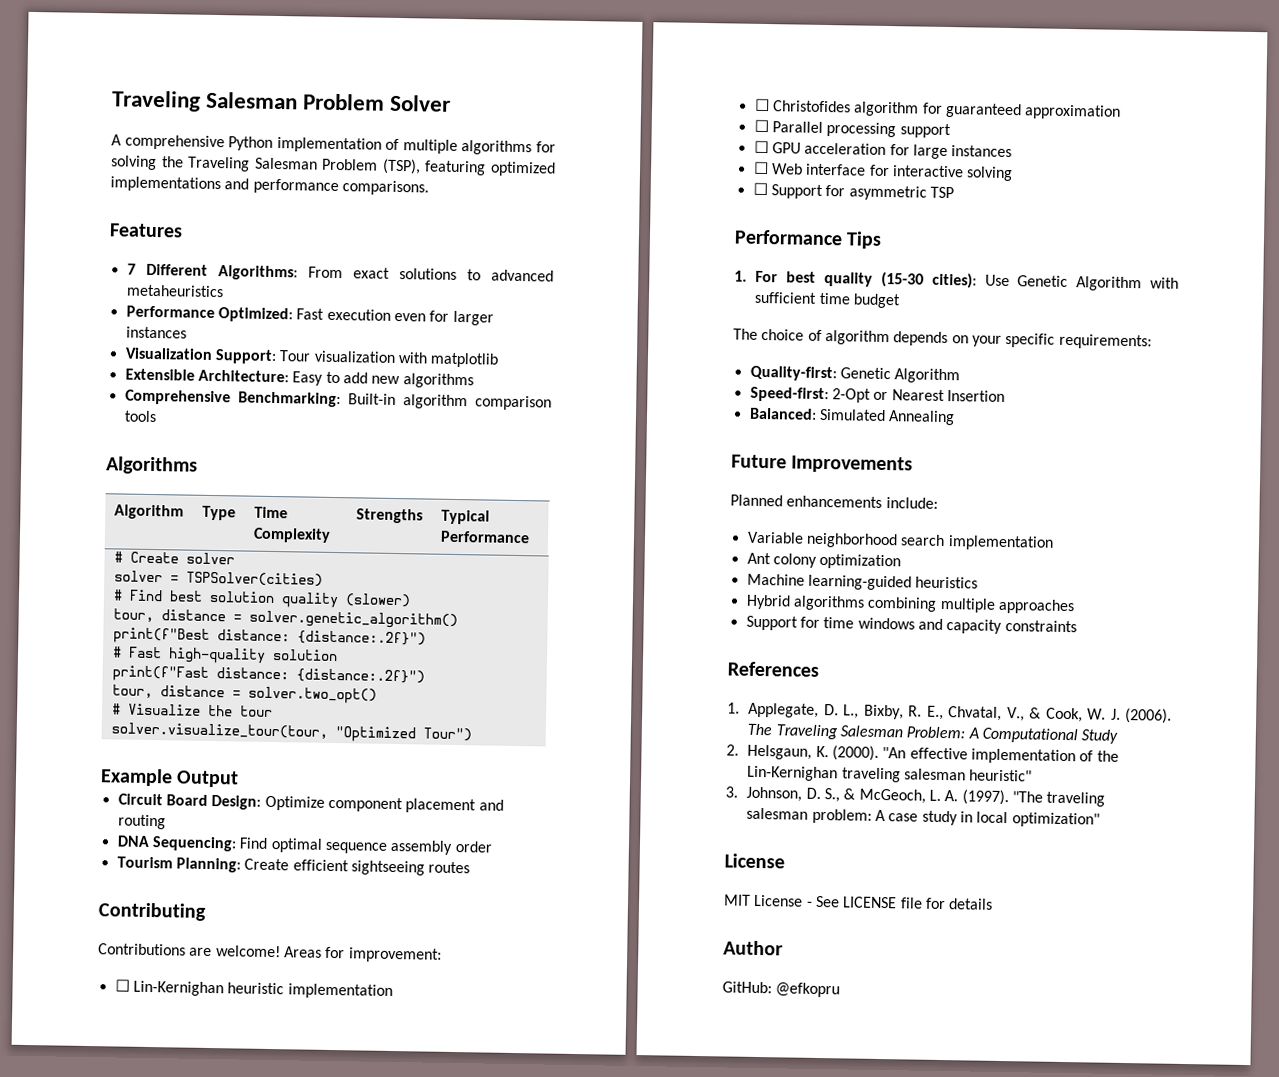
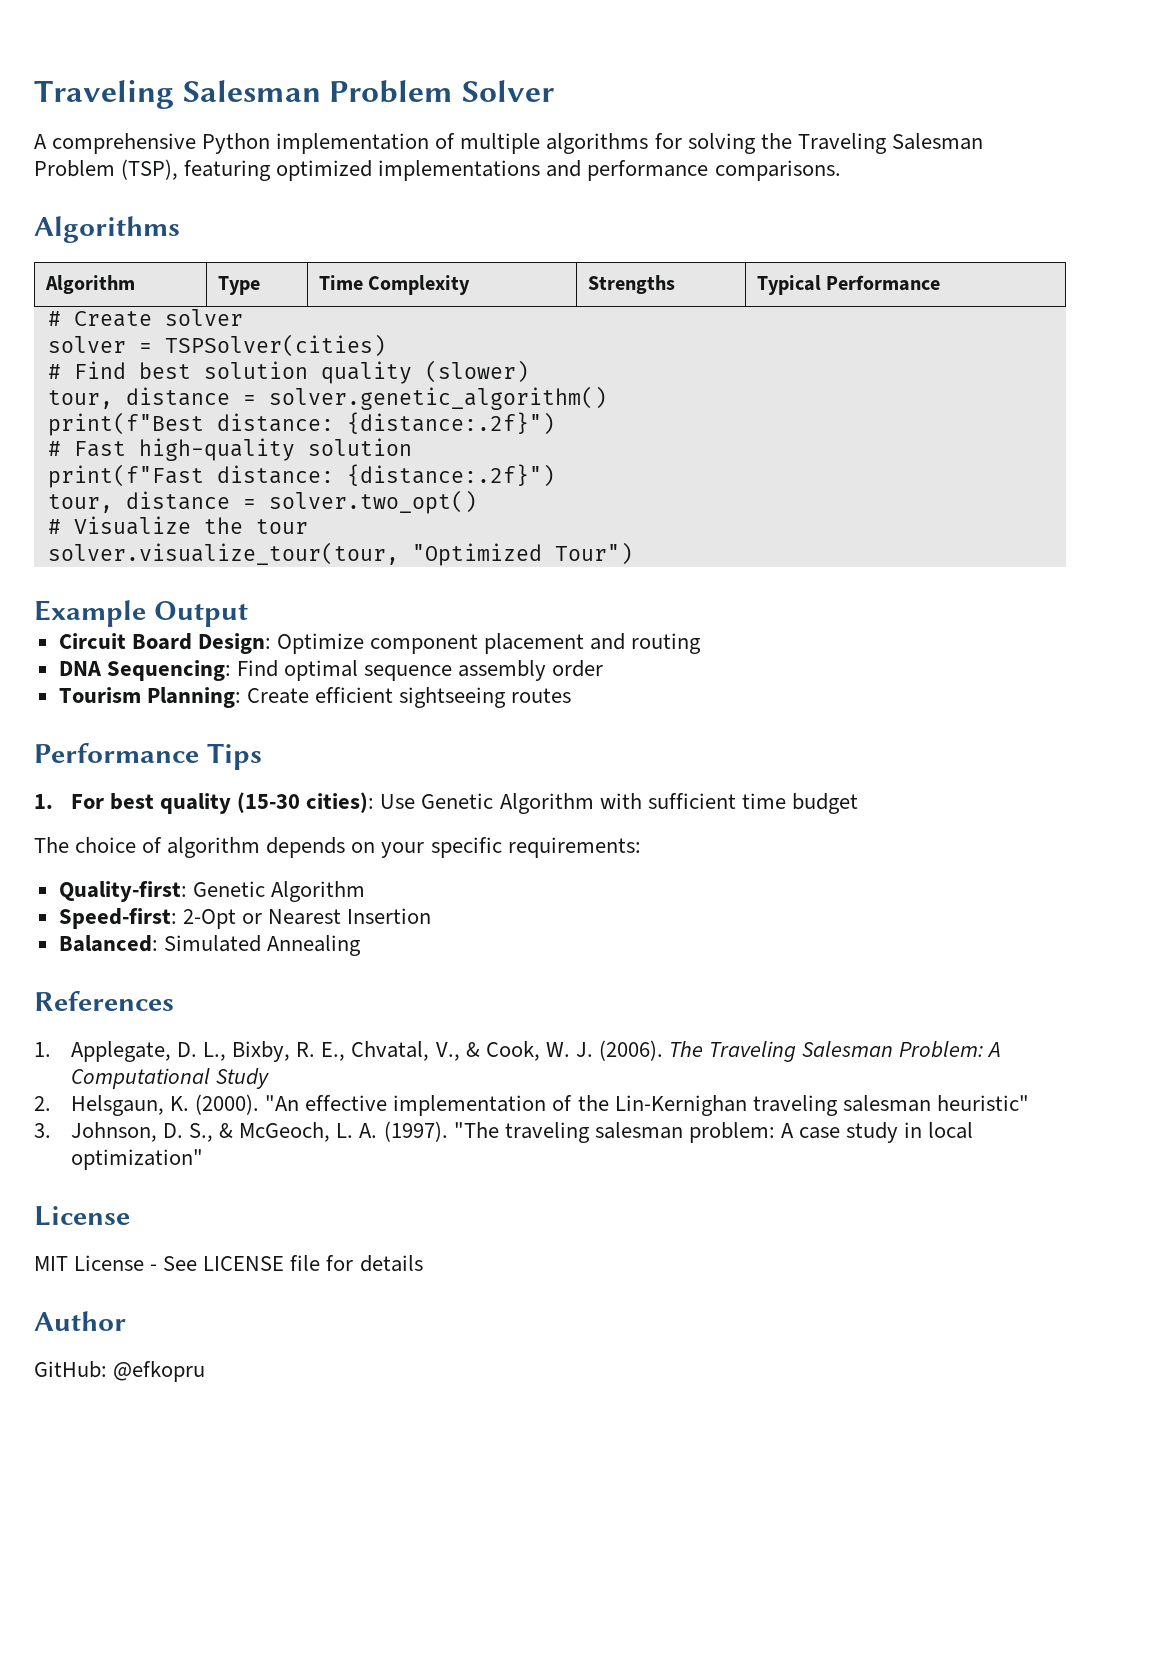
[109,223,183,238] [126,263,554,282] [125,284,224,298] [125,305,494,326] [125,326,187,339] [124,347,500,368] [124,368,474,389] [124,389,552,411] [123,410,157,423] // Features // 7 Different Algorithms: From exact solutions to advanced metaheuristics // Performance Optimized: Fast execution even for larger instances // Visualization Support: Tour visualization with matplotlib // Extensible Architecture: Easy to add new algorithms // Comprehensive Benchmarking: Built-in algorithm comparison tools -> (841, 170) none
[98,902,206,921] [98,943,442,963] [114,979,393,1000] [754,98,1122,120] [753,119,951,139] [753,140,1013,159] [752,161,1014,182] [752,182,954,201] // Contributing // Contributions are welcome! Areas for improvement: // ☐ Lin-Kernighan heuristic implementation // ☐ Christofides algorithm for guaranteed approximation // ☐ Parallel processing support // ☐ GPU acceleration for large instances // ☐ Web interface for interactive solving // ☐ Support for asymmetric TSP -> (572, 695) none
[731,454,914,474] [730,494,938,509] [746,531,1054,551] [746,552,902,570] [746,573,979,591] [745,594,1075,615] [745,615,1077,634] // Future Improvements // Planned enhancements include: // Variable neighborhood search implementation // Ant colony optimization // Machine learning-guided heuristics // Hybrid algorithms combining multiple approaches // Support for time windows and capacity constraints -> (361, 945) none

